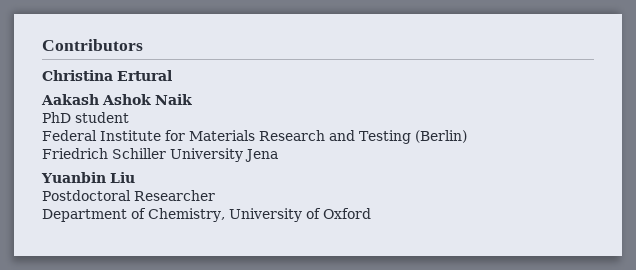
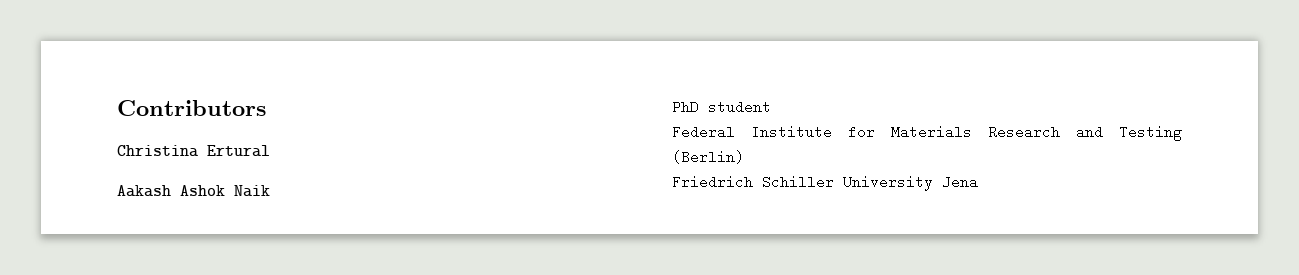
[41,172,135,183] [42,190,215,201] [42,208,371,222] // Yuanbin Liu // Postdoctoral Researcher // Department of Chemistry, University of Oxford -> (978, 182) none

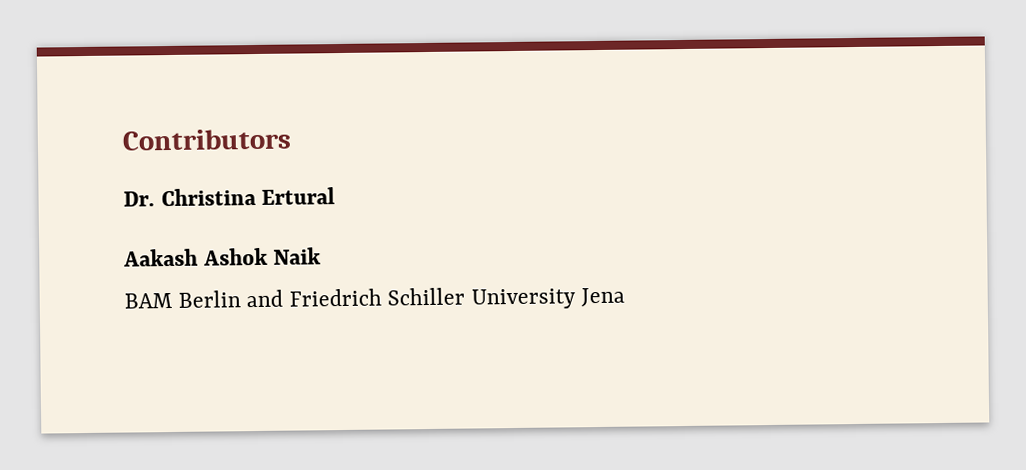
(266, 108) none -> [123,191,155,207] Dr.
[672,100,771,114] [672,125,1182,141] [672,150,744,164] PhD student // Federal Institute for Materials Research and Testing (Berlin) // -> [124,289,284,309] BAM Berlin and

